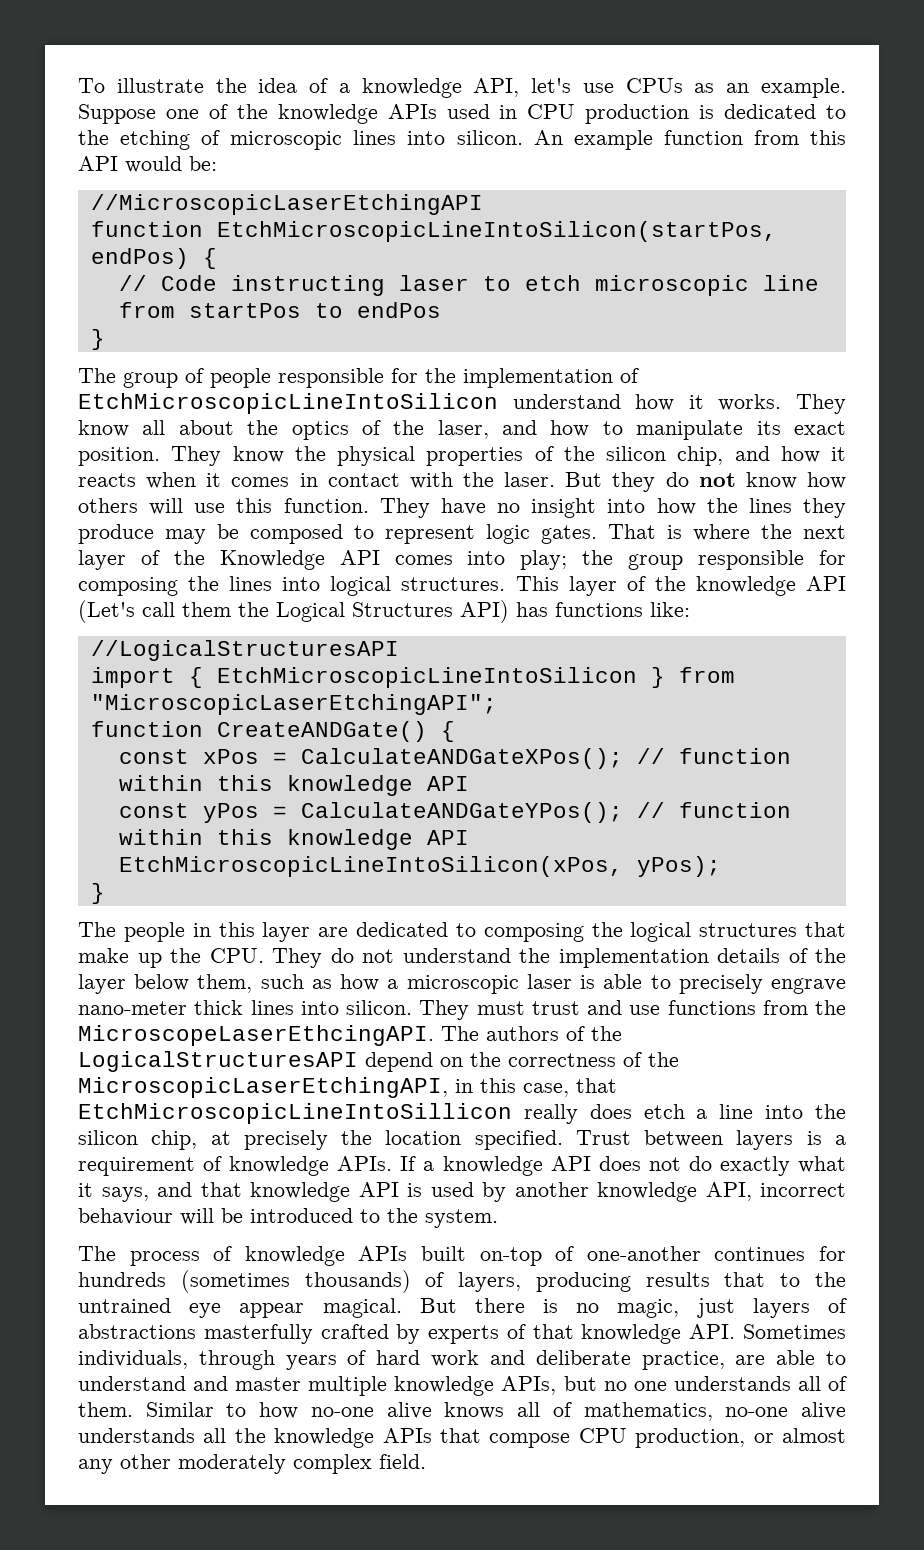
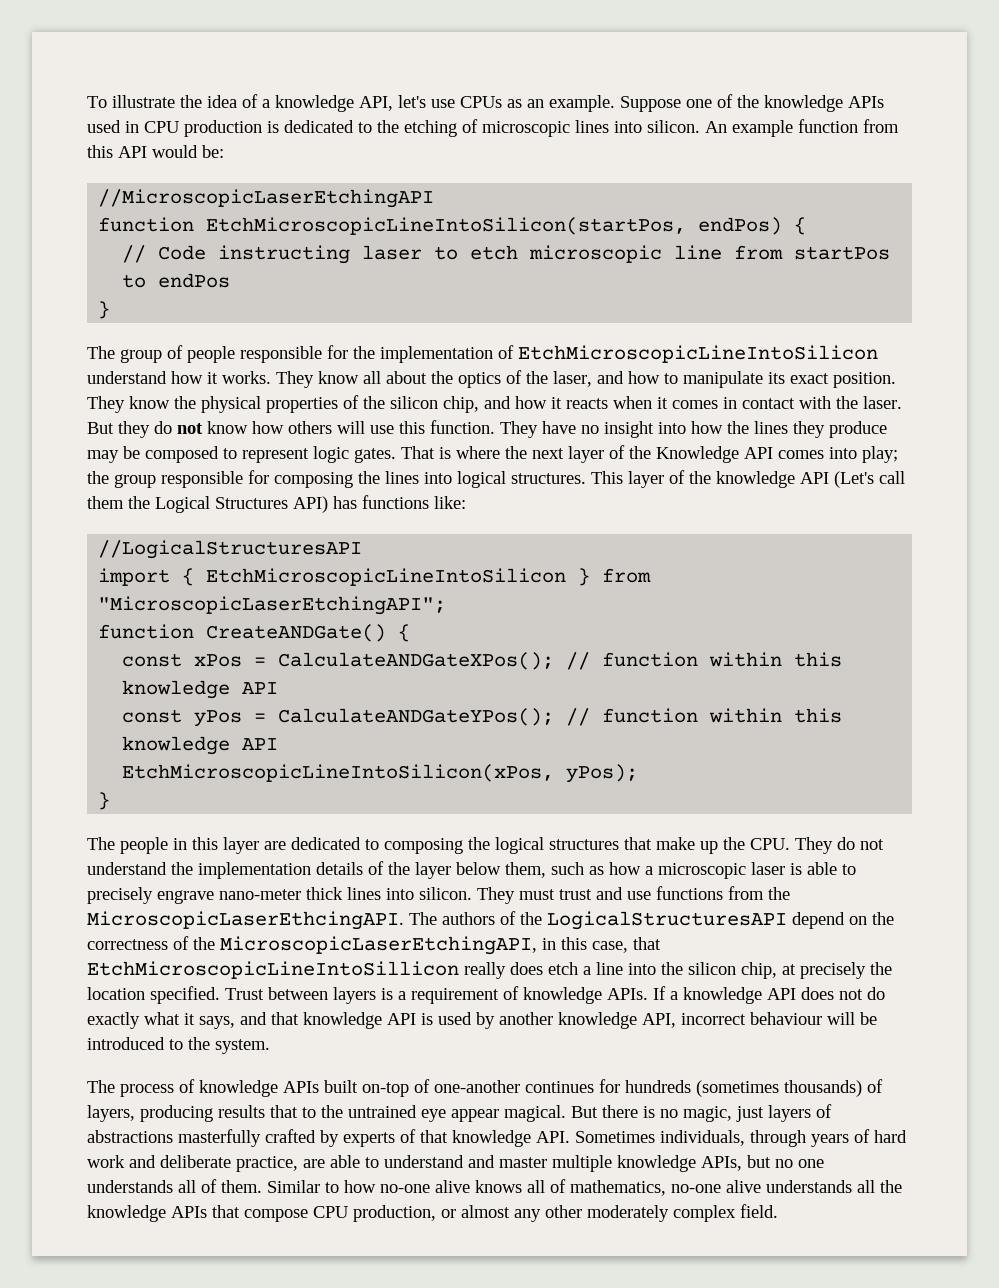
[78,1025,434,1046] MicroscopeLaserEthcingAPI. -> [87,911,404,930] MicroscopicLaserEthcingAPI.

